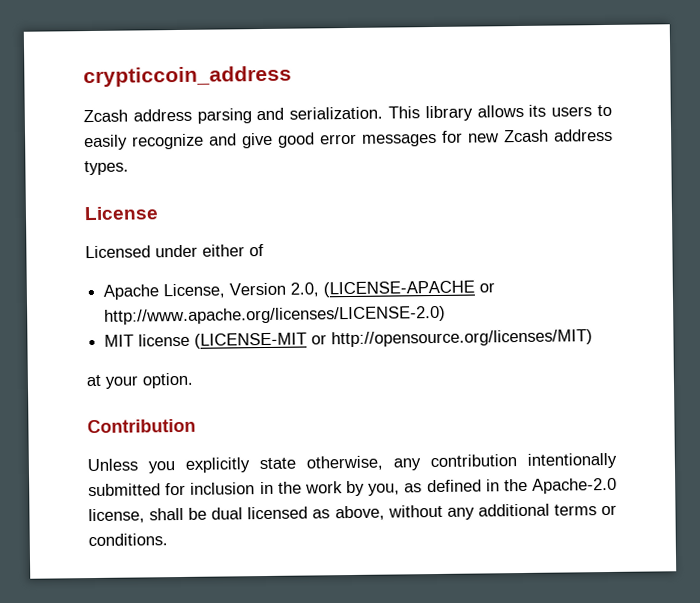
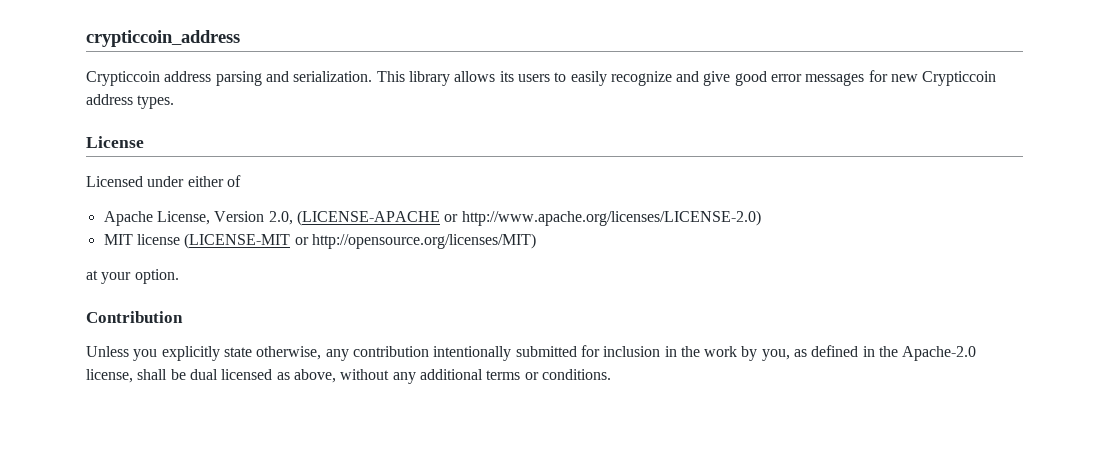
[83,109,128,123] Zcash -> [86,71,160,86] Crypticcoin
[504,129,549,143] Zcash -> [922,71,997,86] Crypticcoin

